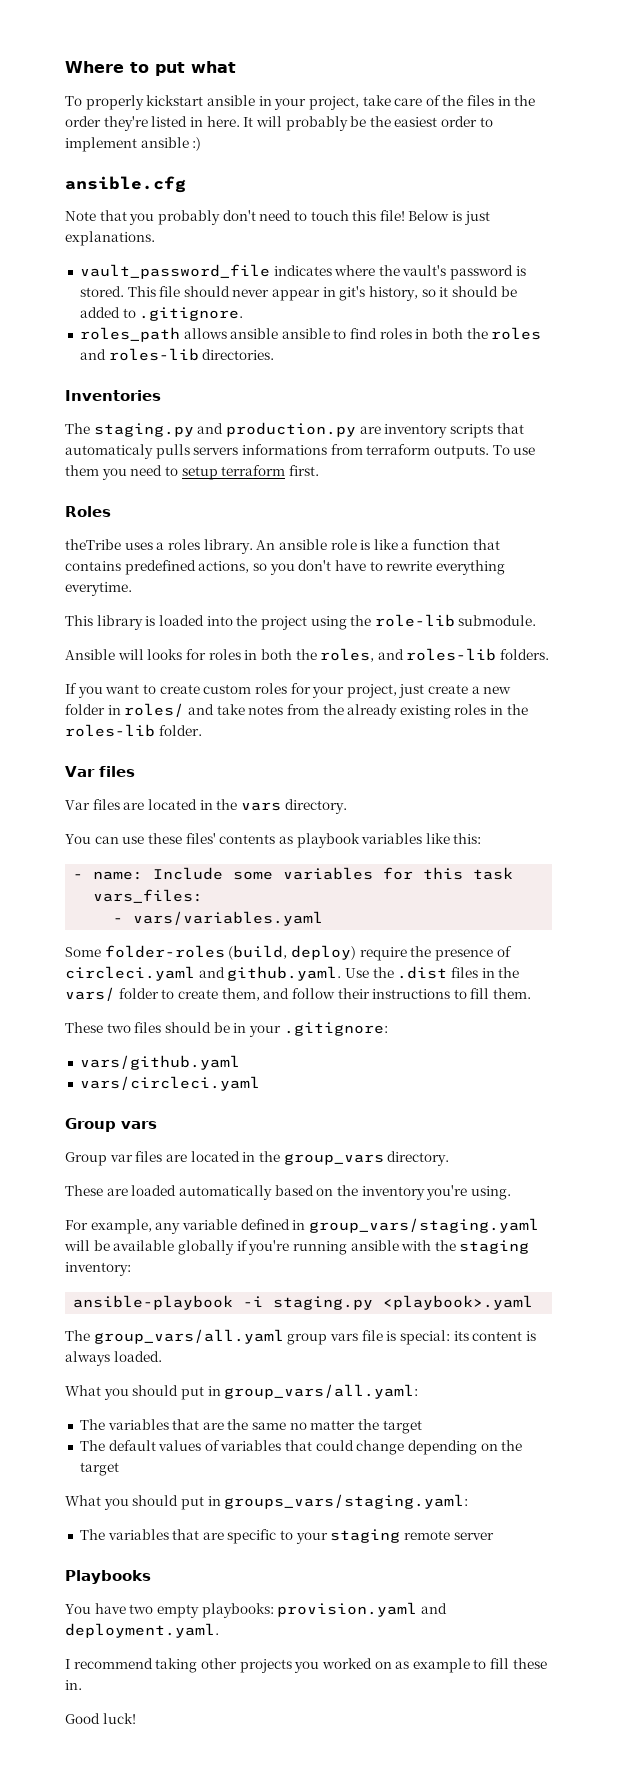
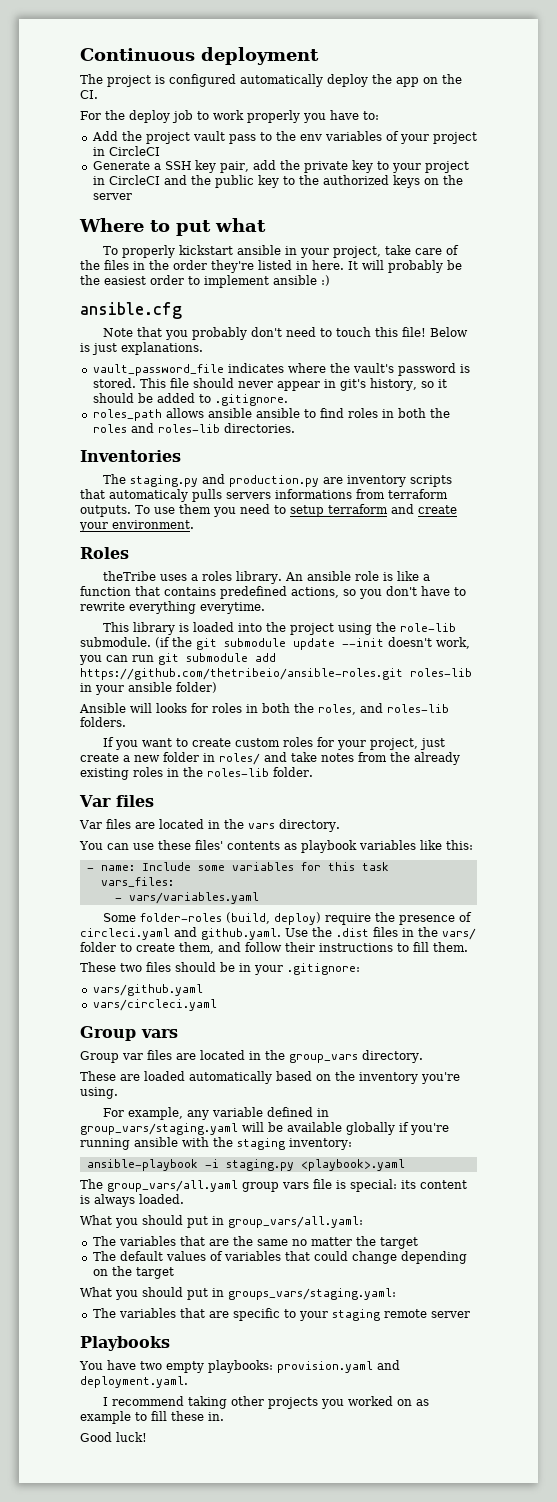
(65, 67) none -> [80,47,319,65] [80,74,462,87] [80,90,98,99] [80,110,379,123] [91,131,477,144] [92,146,160,156] [92,160,469,173] [92,175,463,188] [92,193,132,200] Continuous deployment // The project is configured automatically deploy the app on the CI. // For the deploy job to work properly you have to: // Add the project vault pass to the env variables of your project in CircleCI // Generate a SSH key pair, add the private key to your project in CircleCI and the public key to the authorized keys on the server //
[288,465,319,476] first. -> [391,504,457,514] [79,520,194,532] and create your environment.
(537, 620) none -> [155,637,470,650] [79,653,276,665] [80,668,472,680] [80,682,217,695] (if the git submodule update --init doesn't work, you can run git submodule add https://github.com/thetribeio/ansible-roles.git roles-lib in your ansible folder)

